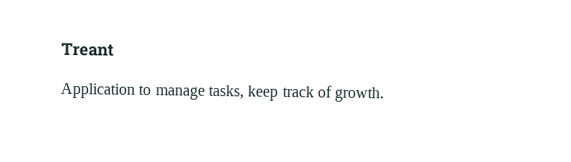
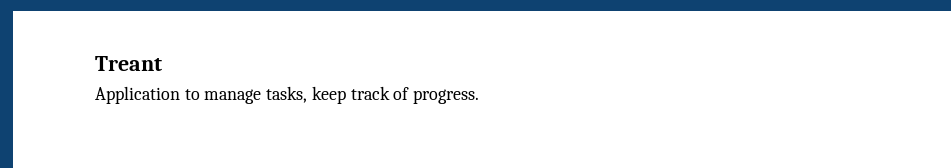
[334,86,385,103] growth. -> [413,89,480,104] progress.

